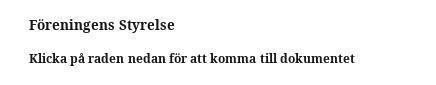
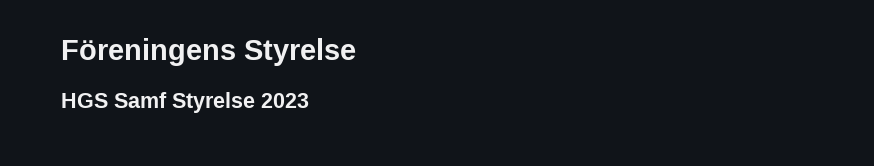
[29,53,355,66] Klicka på raden nedan för att komma till dokumentet -> [61,92,309,113] HGS Samf Styrelse 2023

